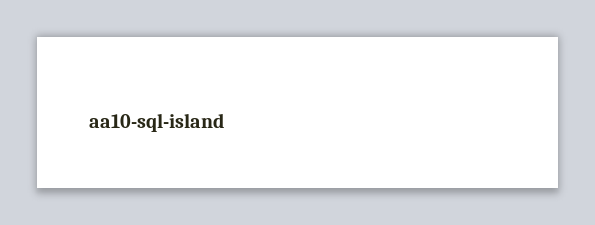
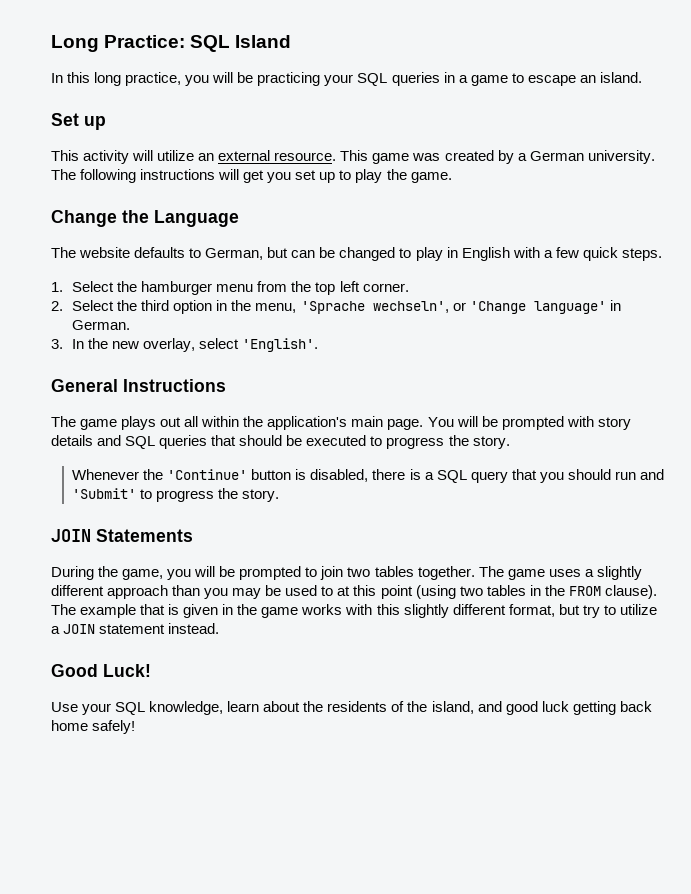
[89,113,224,132] aa10-sql-island -> [51,35,292,52] [51,72,642,86] [51,113,106,130] [51,150,655,164] [51,169,452,183] [51,210,239,227] [51,247,662,261] [51,281,409,295] [51,300,621,314] [72,320,131,330] [51,338,319,352] [51,379,226,392] [51,416,631,430] [51,435,510,449] [72,469,664,483] [72,488,280,502] [51,529,193,542] [51,566,642,580] [51,585,657,599] [51,604,657,618] [51,623,220,634] [51,664,151,677] [51,701,652,715] [51,720,136,734] Long Practice: SQL Island // In this long practice, you will be practicing your SQL queries in a game to escape an island. // Set up // This activity will utilize an external resource. This game was created by a German university. The following instructions will get you set up to play the game. // Change the Language // The website defaults to German, but can be changed to play in English with a few quick steps. // 1. Select the hamburger menu from the top left corner. // 2. Select the third option in the menu, 'Sprache wechseln', or 'Change language' in German. // 3. In the new overlay, select 'English'. // General Instructions // The game plays out all within the application's main page. You will be prompted with story details and SQL queries that should be executed to progress the story. // Whenever the 'Continue' button is disabled, there is a SQL query that you should run and 'Submit' to progress the story. // JOIN Statements // During the game, you will be prompted to join two tables together. The game uses a slightly different approach than you may be used to at this point (using two tables in the FROM clause). The example that is given in the game works with this slightly different format, but try to utilize a JOIN statement instead. // Good Luck! // Use your SQL knowledge, learn about the residents of the island, and good luck getting back home safely!

